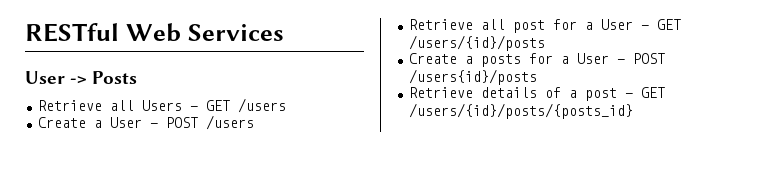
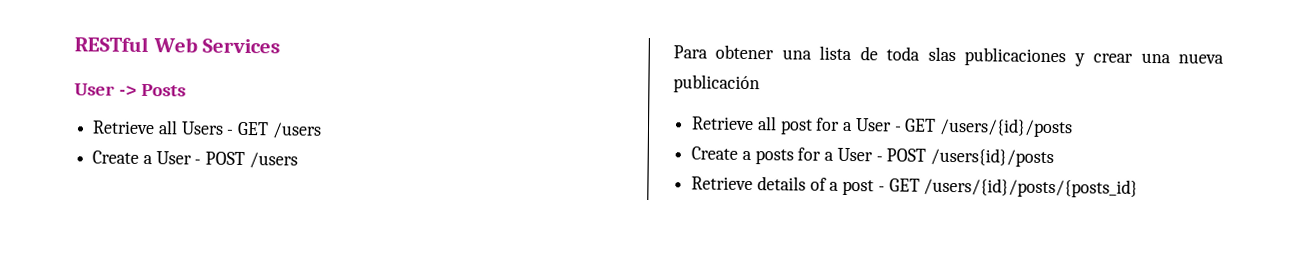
(254, 122) none -> [673,44,1224,67] [673,74,760,94] // Para obtener una lista de toda slas publicaciones y crear una nueva publicación

